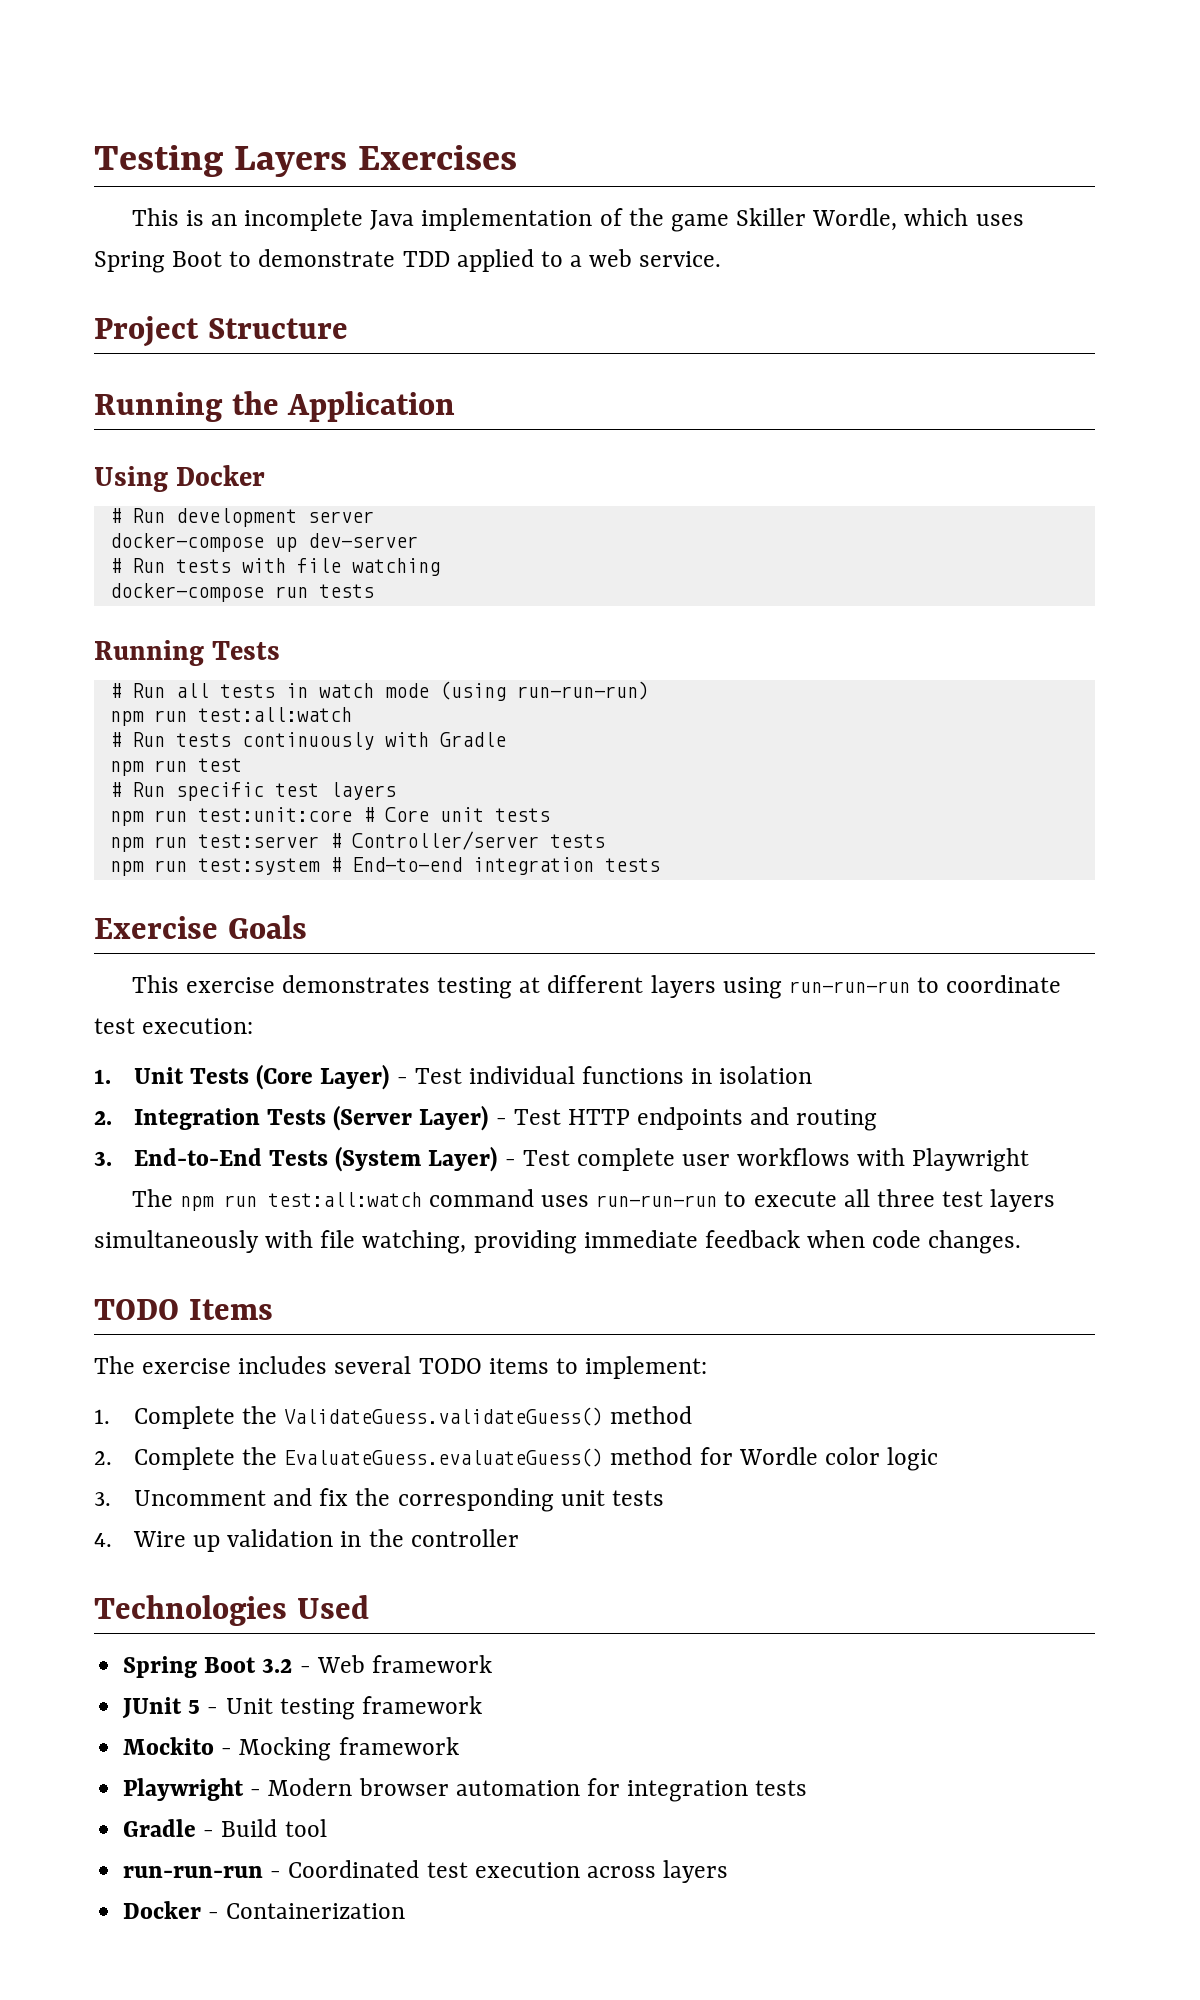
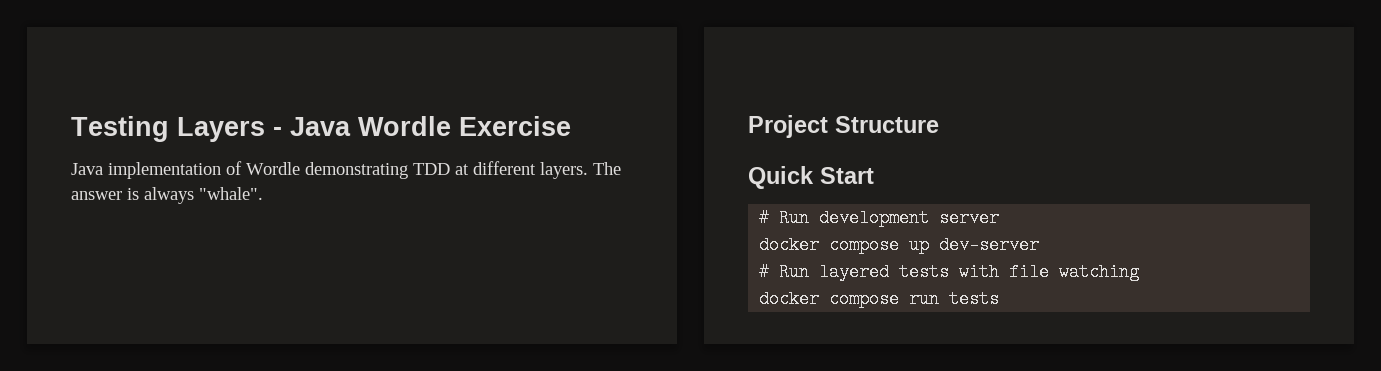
[358,145,518,170] [131,208,1024,232] [94,249,722,273] [94,316,348,347] [94,391,456,422] [94,465,266,492] Exercises // This is an incomplete Java implementation of the game Skiller Wordle, which uses Spring Boot to demonstrate TDD applied to a web service. // Project Structure // Running the Application // Using Docker -> [273,116,571,136] [71,161,621,179] [71,187,263,204] [748,115,939,138] [748,166,874,189] - Java Wordle Exercise // Java implementation of Wordle demonstrating TDD at different layers. The answer is always "whale". // Project Structure // Quick Start
[109,533,264,552] docker-compose -> [759,236,900,254] docker compose
(165, 565) none -> [819,263,890,281] layered
[109,583,264,602] docker-compose -> [759,290,900,308] docker compose
[94,640,281,666] [109,681,649,701] [109,707,352,726] [109,732,506,750] [109,758,242,776] [109,782,396,801] [109,807,550,826] [109,831,605,852] [109,857,660,876] [94,915,307,939] [131,975,1062,999] [94,1018,254,1034] [94,1064,813,1090] [94,1105,878,1131] [94,1146,1030,1172] [131,1189,1056,1212] [94,1230,1022,1254] [94,1299,273,1320] [94,1356,708,1379] [94,1406,693,1429] [94,1447,938,1471] [94,1488,664,1512] [94,1529,519,1552] [94,1595,369,1626] [123,1655,492,1678] [122,1696,482,1720] [123,1737,459,1761] [123,1778,808,1802] [123,1819,327,1837] [123,1860,729,1883] [123,1901,406,1919] // Running Tests // # Run all tests in watch mode (using run-run-run) // npm run test:all:watch // # Run tests continuously with Gradle // npm run test // # Run specific test layers // npm run test:unit:core # Core unit tests // npm run test:server # Controller/server tests // npm run test:system # End-to-end integration tests // Exercise Goals // This exercise demonstrates testing at different layers using run-run-run to coordinate test execution: // 1. Unit Tests (Core Layer) - Test individual functions in isolation // 2. Integration Tests (Server Layer) - Test HTTP endpoints and routing // 3. End-to-End Tests (System Layer) - Test complete user workflows with Playwright // The npm run test:all:watch command uses run-run-run to execute all three test layers simultaneously with file watching, providing immediate feedback when code changes. // TODO Items // The exercise includes several TODO items to implement: // 1. Complete the ValidateGuess.validateGuess() method // 2. Complete the EvaluateGuess.evaluateGuess() method for Wordle color logic // 3. Uncomment and fix the corresponding unit tests // 4. Wire up validation in the controller // Technologies Used // Spring Boot 3.2 - Web framework // JUnit 5 - Unit testing framework // Mockito - Mocking framework // Playwright - Modern browser automation for integration tests // Gradle - Build tool // run-run-run - Coordinated test execution across layers // Docker - Containerization -> (1000, 299) none

